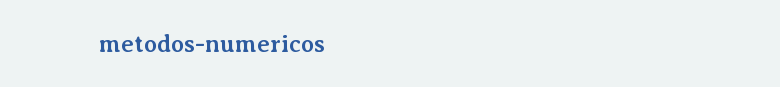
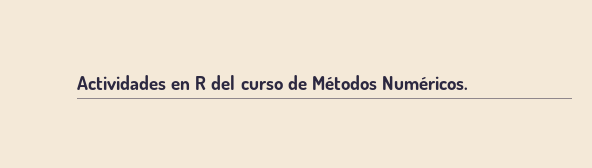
[99,34,325,52] metodos-numericos -> [77,75,468,90] Actividades en R del curso de Métodos Numéricos.

